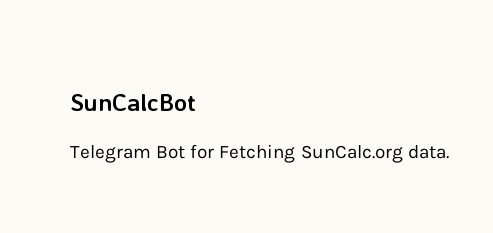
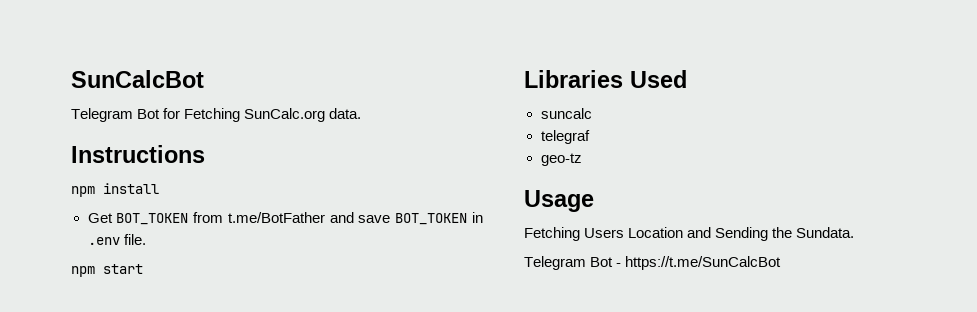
(449, 152) none -> [71,145,205,163] [71,183,159,197] [87,212,483,225] [87,234,146,245] [71,264,143,277] [524,70,687,88] [540,108,592,119] [540,130,590,144] [540,153,582,166] [524,190,594,212] [524,227,855,241] [524,256,782,270] // Instructions // npm install // Get BOT_TOKEN from t.me/BotFather and save BOT_TOKEN in .env file. // npm start // Libraries Used // suncalc // telegraf // geo-tz // Usage // Fetching Users Location and Sending the Sundata. // Telegram Bot - https://t.me/SunCalcBot

